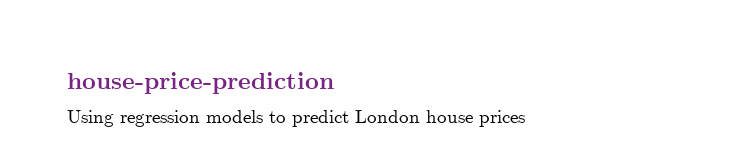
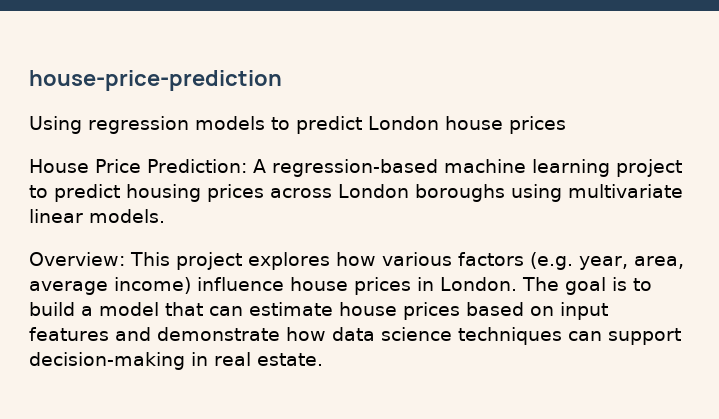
(525, 118) none -> [29,159,682,177] [29,184,683,202] [29,209,165,223] [29,252,684,270] [29,277,652,295] [29,302,608,320] [29,327,681,345] [29,352,323,370] // House Price Prediction: A regression-based machine learning project to predict housing prices across London boroughs using multivariate linear models. // Overview: This project explores how various factors (e.g. year, area, average income) influence house prices in London. The goal is to build a model that can estimate house prices based on input features and demonstrate how data science techniques can support decision-making in real estate.

